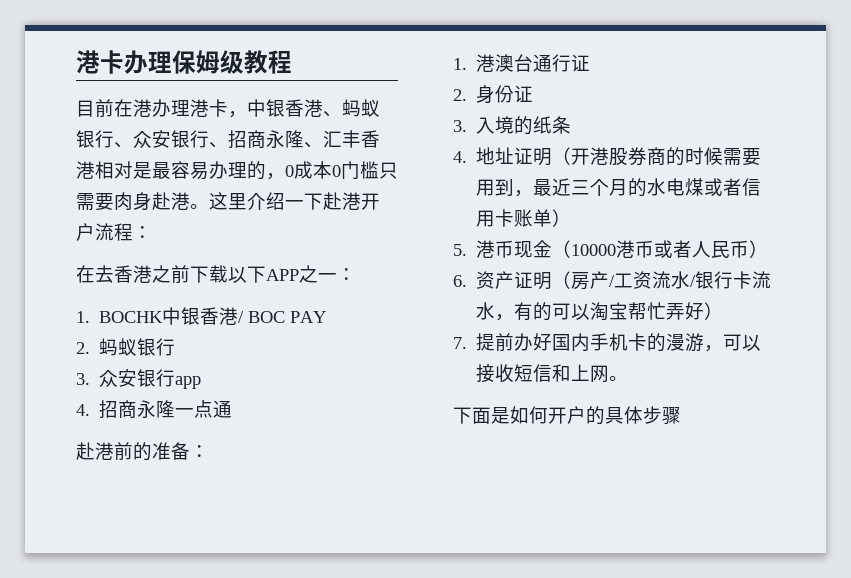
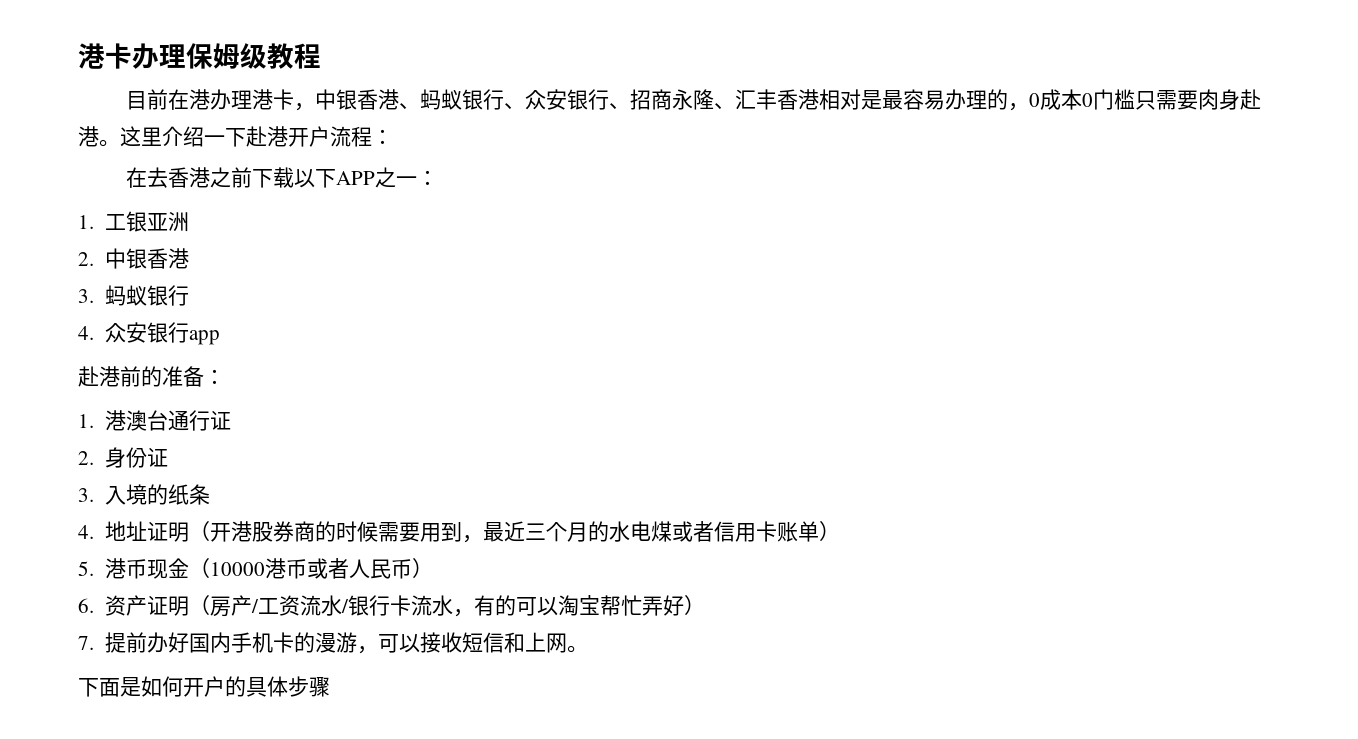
[99,307,327,325] [76,342,90,354] BOCHK中银香港/ BOC PAY // 2. -> [104,211,189,232] [78,248,189,269] [78,289,94,303] 工银亚洲 // 2.中银香港 // 3.
[76,373,90,385] 3. -> [78,326,94,340] 4.
[76,400,233,418] // 4.招商永隆一点通 -> (220, 337) none

